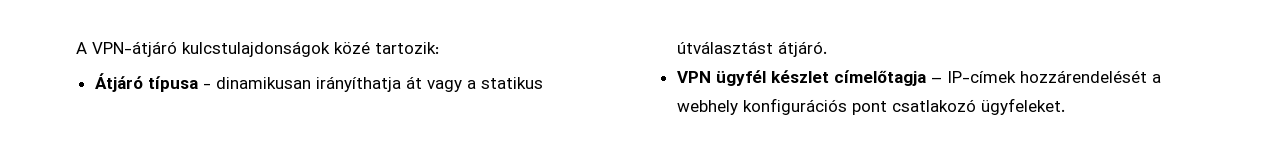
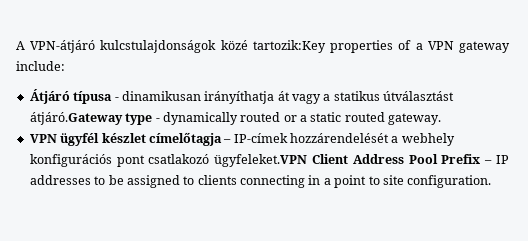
[375,42,439,54] tartozik: -> [252,40,511,53] [16,61,65,71] tartozik:Key properties of a VPN gateway include:
[777,41,827,57] átjáró. -> [29,112,442,125] átjáró.Gateway type - dynamically routed or a static routed gateway.
[980,98,1065,115] ügyfeleket. -> [214,154,509,167] [29,175,492,188] ügyfeleket.VPN Client Address Pool Prefix – IP addresses to be assigned to clients connecting in a point to site configuration.

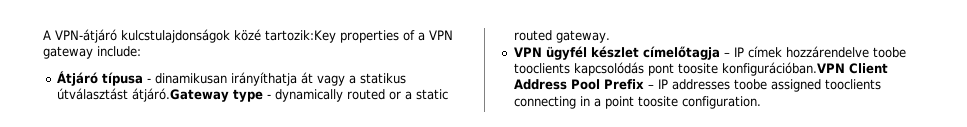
[233,133,455,146] [29,154,308,167] IP-címek hozzárendelését a webhely konfigurációs pont csatlakozó ügyfeleket.VPN -> [733,46,906,58] [513,62,845,76] IP címek hozzárendelve toobe tooclients kapcsolódás pont toosite konfigurációban.VPN
[94,175,237,188] to be assigned to clients -> [733,79,881,92] toobe assigned tooclients
[368,175,404,185] to site -> [637,96,678,107] toosite

